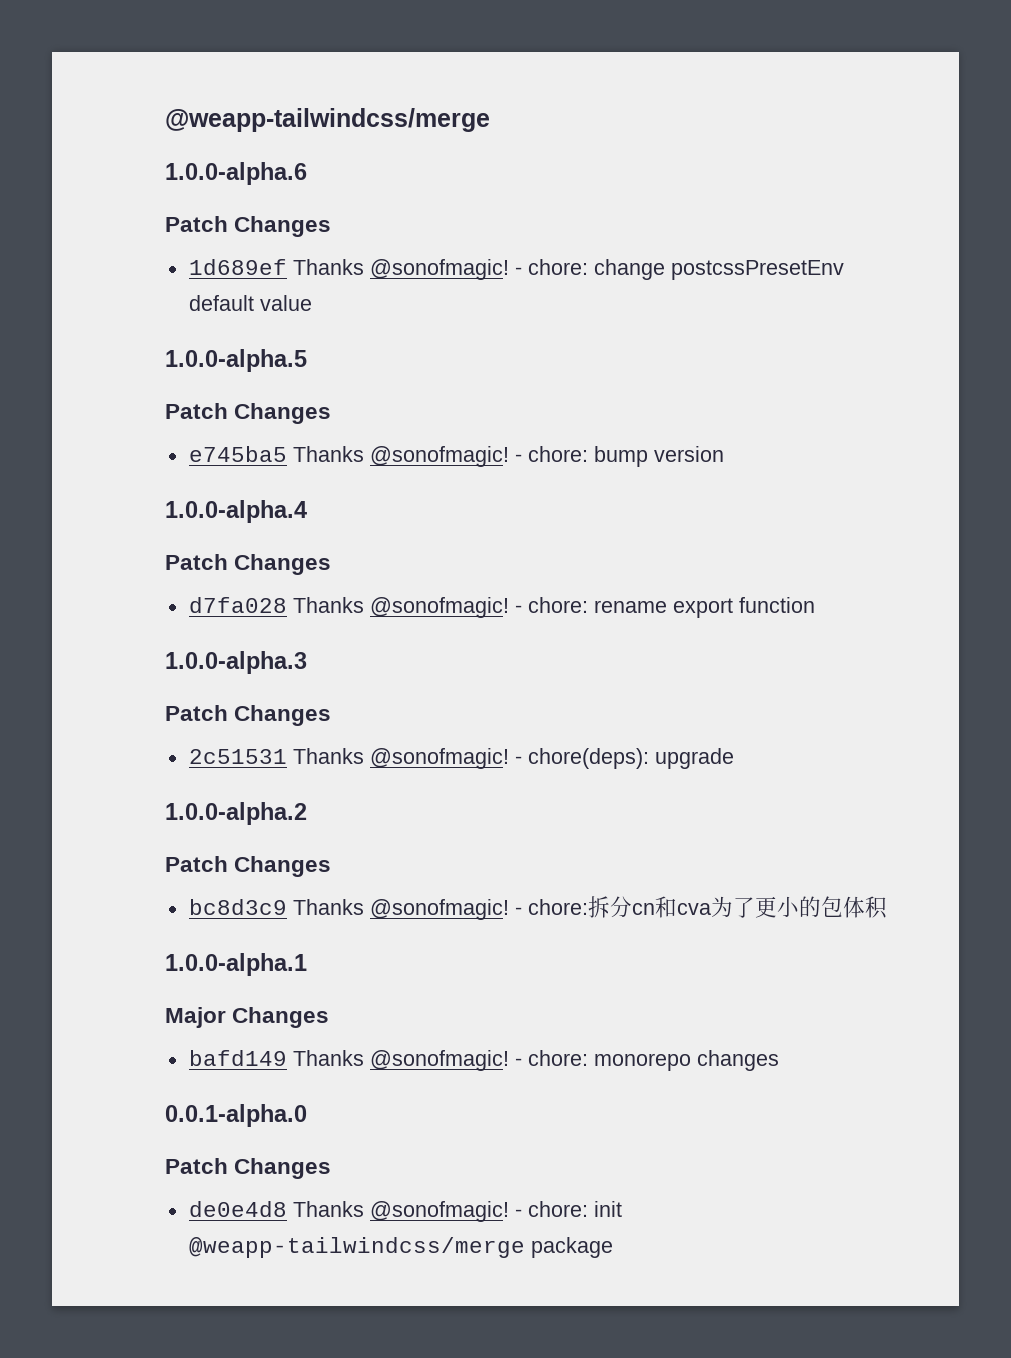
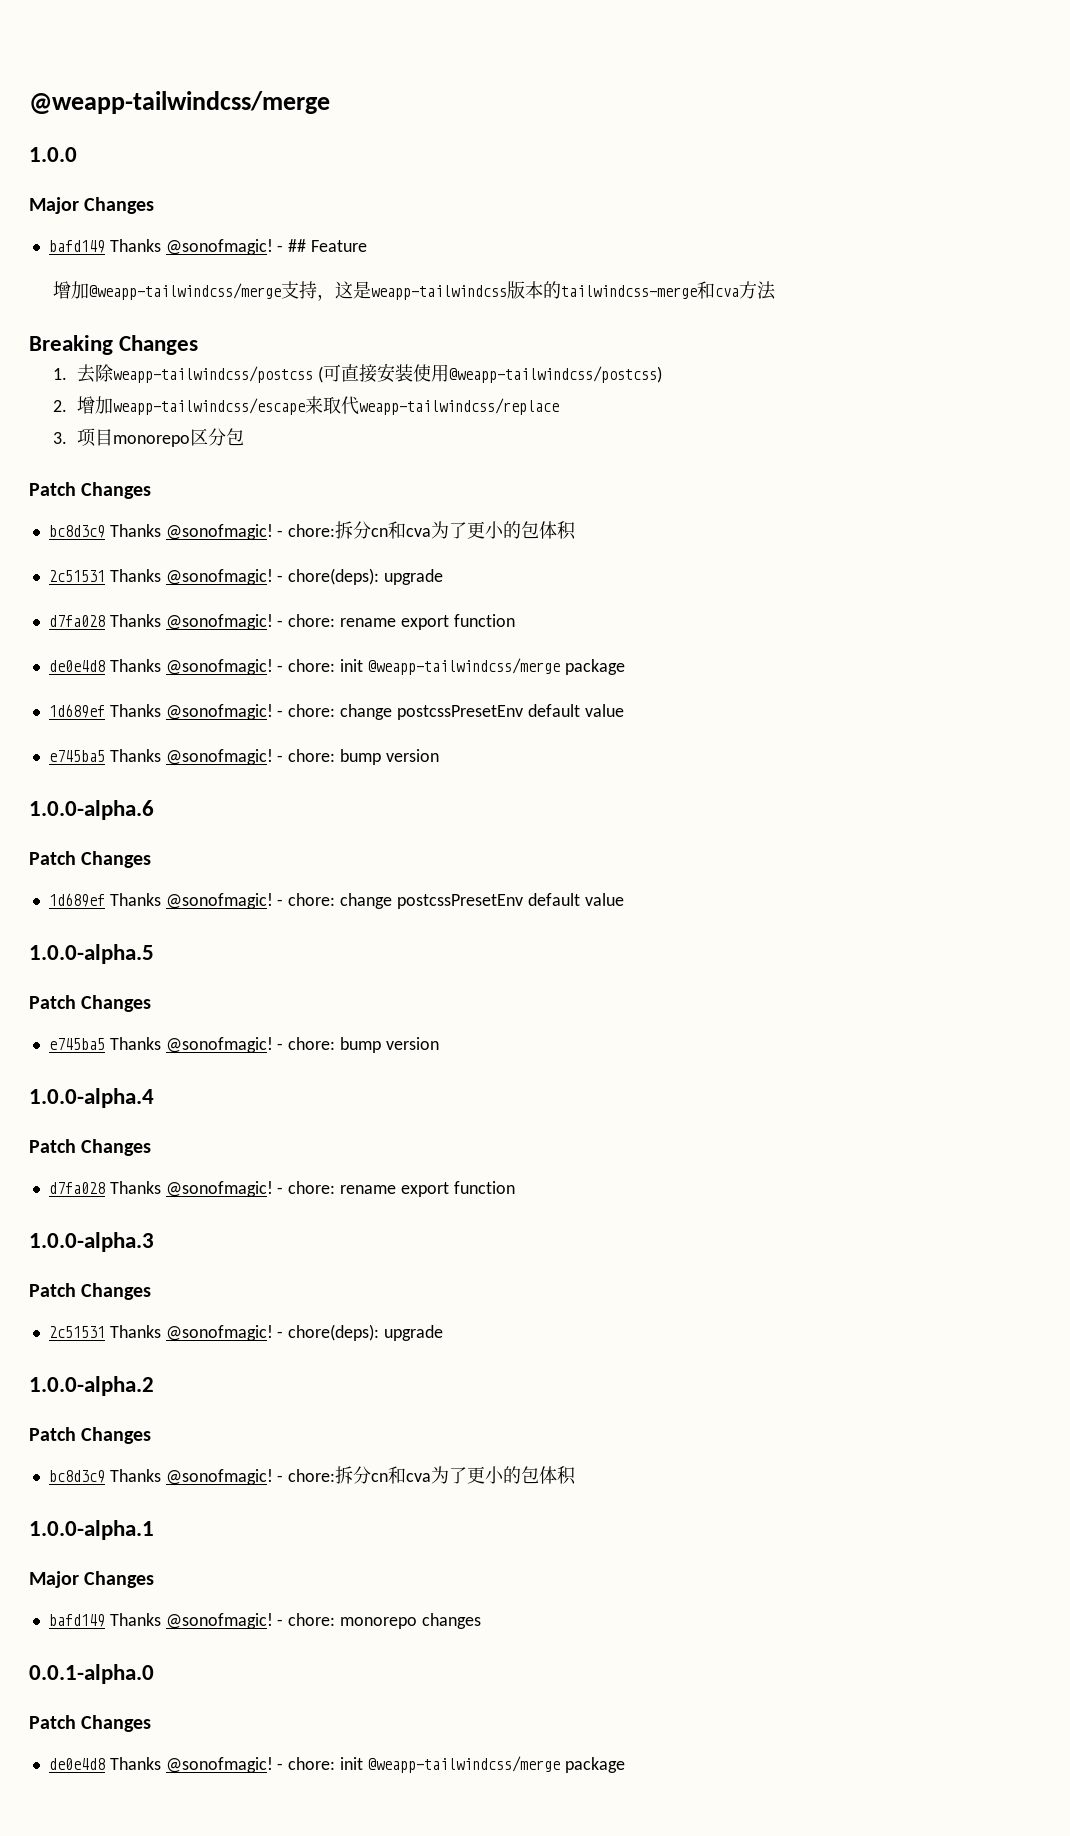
[165,108,490,132] @weapp-tailwindcss/merge -> [29,91,330,114] [29,147,77,162] [29,197,155,214] [48,239,368,255] [53,281,777,301] [29,335,199,355] [53,363,662,383] [53,396,560,415] [53,428,245,447] [29,482,152,499] [48,521,577,540] [48,568,444,585] [48,614,515,630] [48,658,625,675] [48,704,624,720] [48,749,439,765] @weapp-tailwindcss/merge // 1.0.0 // Major Changes // bafd149 Thanks @sonofmagic! - ## Feature // 增加@weapp-tailwindcss/merge支持，这是weapp-tailwindcss版本的tailwindcss-merge和cva方法 // Breaking Changes // 1.去除weapp-tailwindcss/postcss (可直接安装使用@weapp-tailwindcss/postcss) // 2.增加weapp-tailwindcss/escape来取代weapp-tailwindcss/replace // 3.项目monorepo区分包 // Patch Changes // bc8d3c9 Thanks @sonofmagic! - chore:拆分cn和cva为了更小的包体积 // 2c51531 Thanks @sonofmagic! - chore(deps): upgrade // d7fa028 Thanks @sonofmagic! - chore: rename export function // de0e4d8 Thanks @sonofmagic! - chore: init @weapp-tailwindcss/merge package // 1d689ef Thanks @sonofmagic! - chore: change postcssPresetEnv default value // e745ba5 Thanks @sonofmagic! - chore: bump version

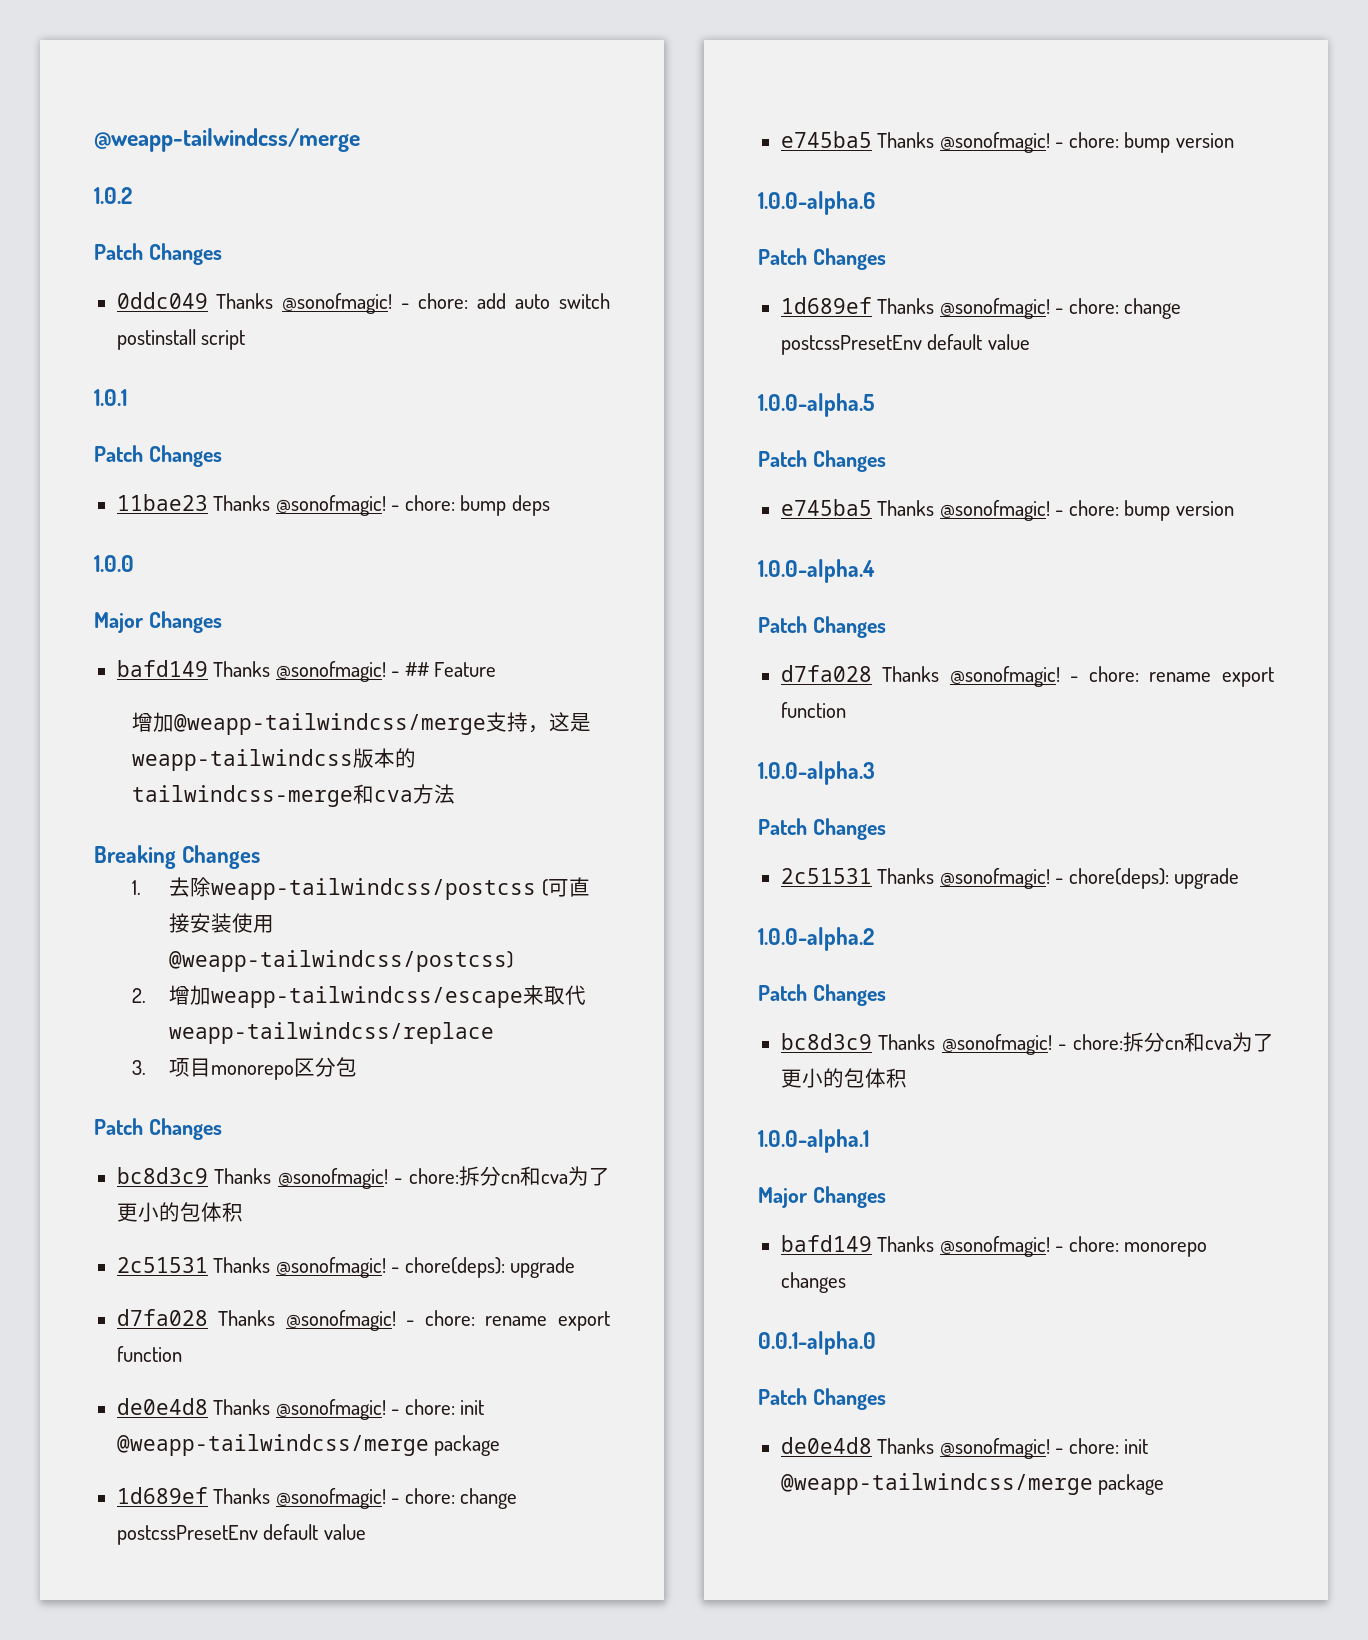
[29,91,330,114] @weapp-tailwindcss/merge -> [94,128,360,152] [94,187,132,204] [94,243,222,265] [116,292,610,314] [116,329,246,350] [94,389,127,406] [94,445,222,467] [116,494,550,516] @weapp-tailwindcss/merge // 1.0.2 // Patch Changes // 0ddc049 Thanks @sonofmagic! - chore: add auto switch postinstall script // 1.0.1 // Patch Changes // 11bae23 Thanks @sonofmagic! - chore: bump deps

